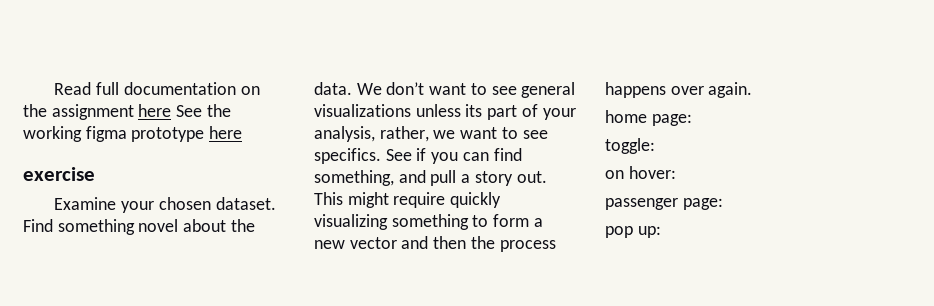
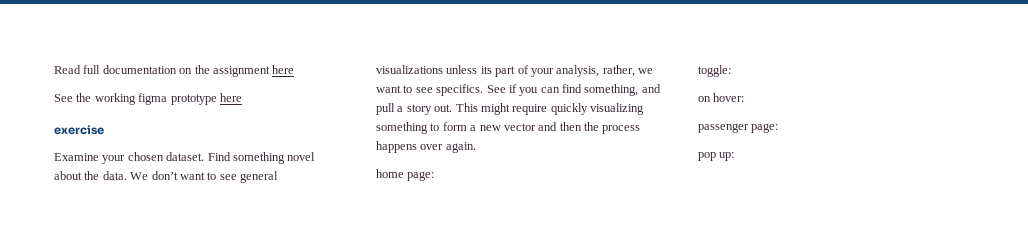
(172, 110) none -> (295, 69) //

